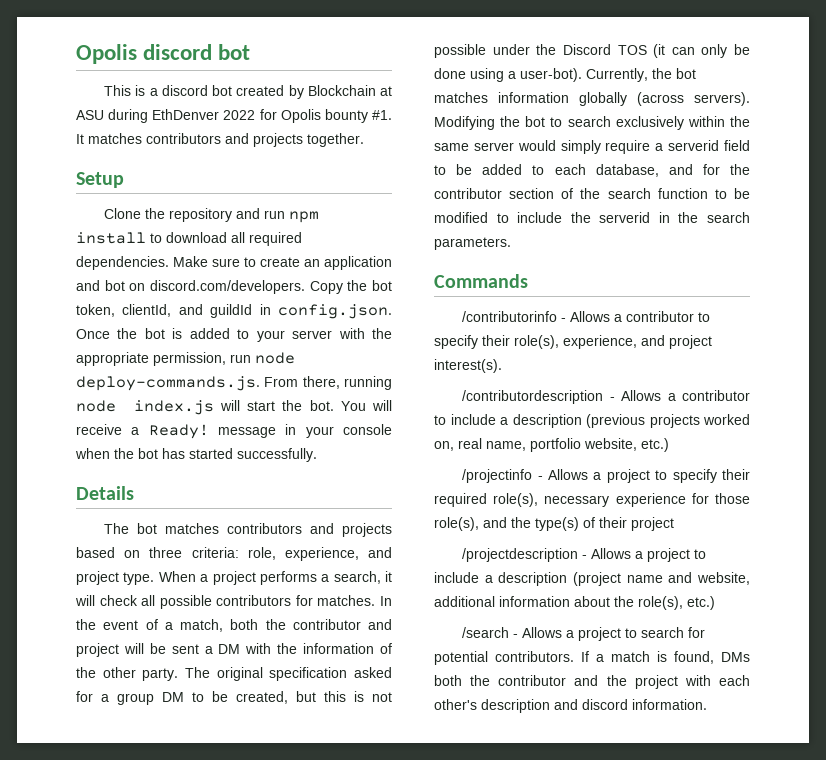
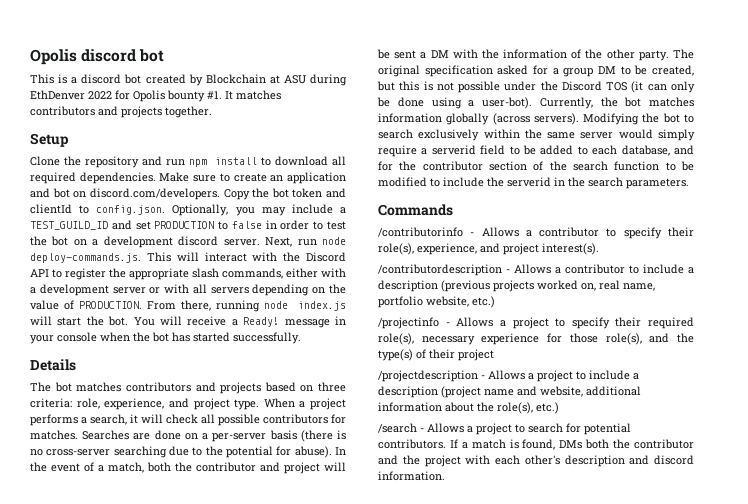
[76,304,392,319] [76,328,393,342] [76,352,295,366] [76,376,260,391] token, clientId, and guildId in config.json. Once the bot is added to your server with the appropriate permission, run node deploy-commands.js. -> [292,188,346,198] [30,204,346,216] [30,220,346,230] [30,236,347,248] [30,252,346,263] [30,268,346,280] [30,284,346,296] [30,300,142,310] token and clientId to config.json. Optionally, you may include a TEST_GUILD_ID and set PRODUCTION to false in order to test the bot on a development discord server. Next, run node deploy-commands.js. This will interact with the Discord API to register the appropriate slash commands, either with a development server or with all servers depending on the value of PRODUCTION.
(376, 600) none -> [82,430,347,442] [30,446,332,458] Searches are done on a per-server basis (there is no cross-server searching due to the potential for abuse).

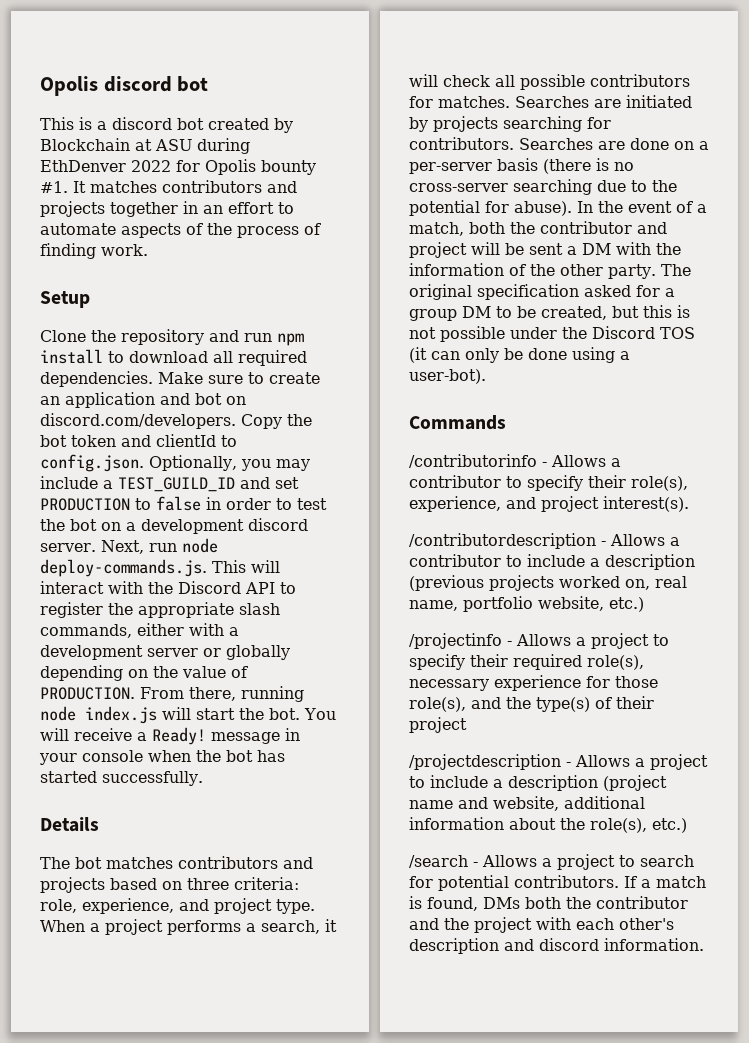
[165,106,212,118] together. -> [110,201,294,217] [40,223,321,238] [40,243,148,259] together in an effort to automate aspects of the process of finding work.
[164,284,249,294] with all servers -> [226,645,290,660] globally
(151, 436) none -> [626,95,692,108] [409,116,611,132] [409,137,625,150] initiated by projects searching for contributors. Searches are
[539,97,694,109] [378,113,694,125] [378,129,695,141] [378,145,694,157] [378,161,694,171] [378,177,689,189] Currently, the bot matches information globally (across servers). Modifying the bot to search exclusively within the same server would simply require a serverid field to be added to each database, and for the contributor section of the search function to be modified to include the serverid in the search parameters. -> (486, 376) none

